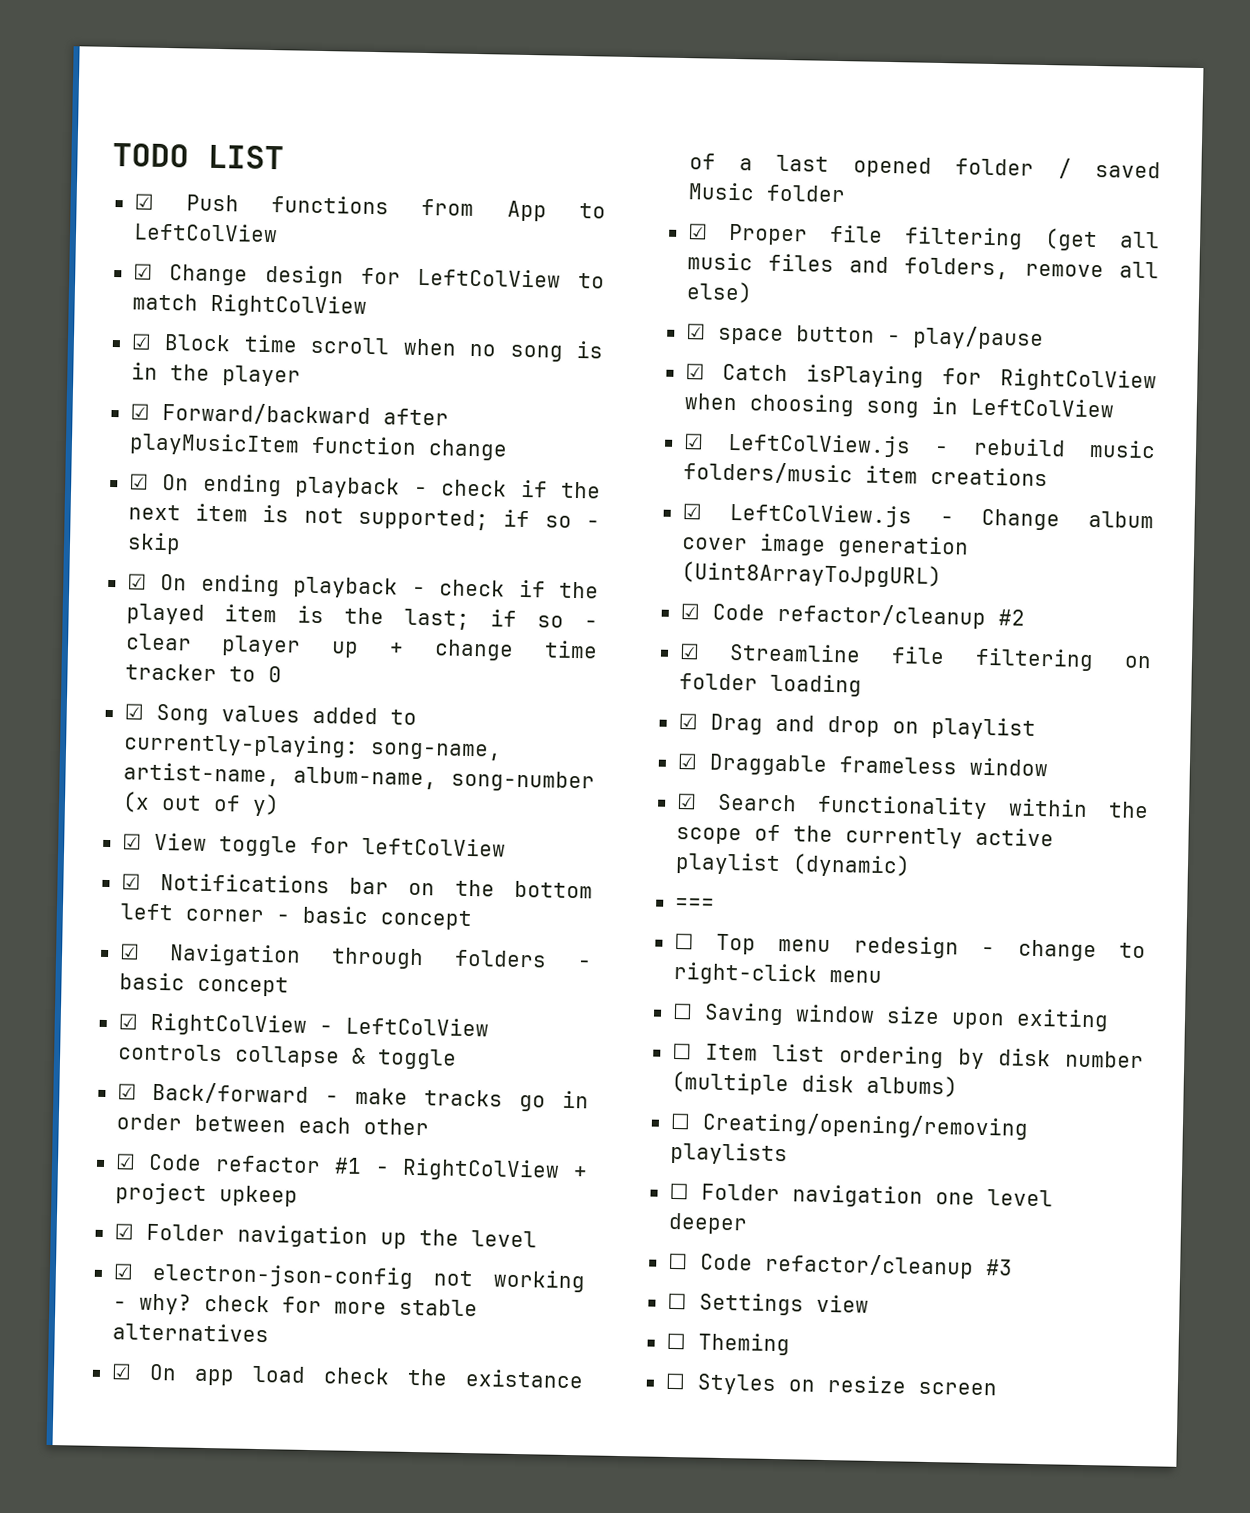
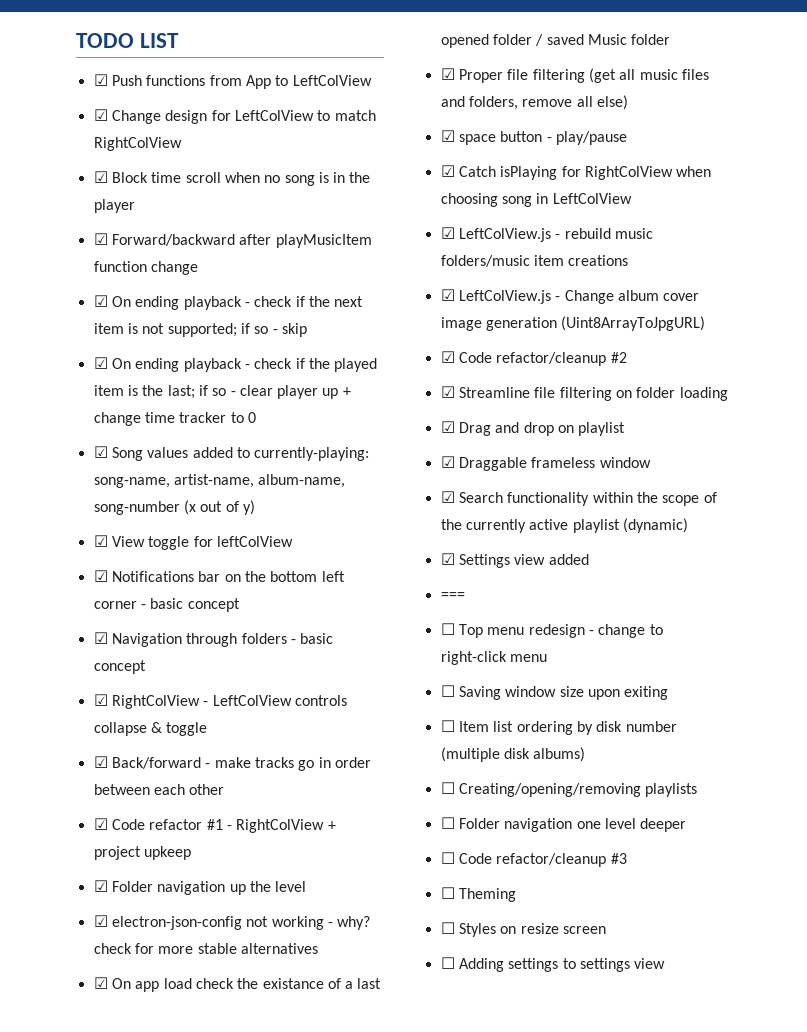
(911, 865) none -> [440,553,589,568] // ☑ Settings view added
[666,1292,869,1316] // ☐ Settings view -> (627, 858) none
(997, 1388) none -> [440,957,666,972] // ☐ Adding settings to settings view

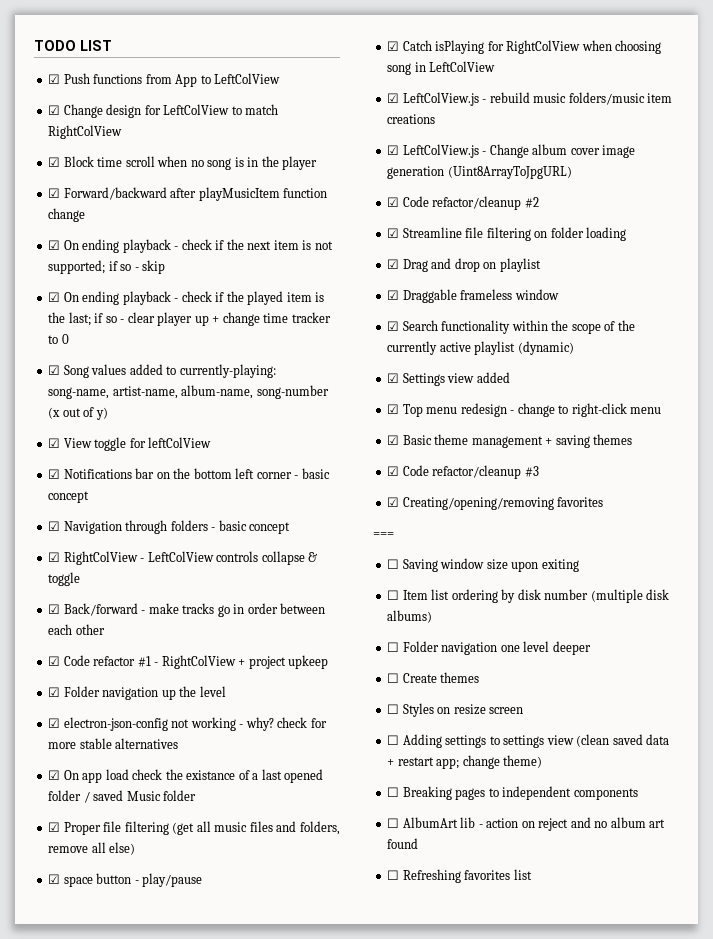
[440,592,465,600] [440,623,455,635] === // ☐ -> [387,404,400,414] ☑
(547, 658) none -> [387,434,633,448] [387,465,539,479] [387,497,604,510] [373,532,394,538] // ☑ Basic theme management + saving themes // ☑ Code refactor/cleanup #3 // ☑ Creating/opening/removing favorites // ===
[440,782,698,797] // ☐ Creating/opening/removing playlists -> (433, 616) none
[458,853,627,867] [440,887,516,902] Code refactor/cleanup #3 // ☐ Theming -> [402,672,480,683] Create themes
(666, 963) none -> [576,734,670,747] [387,755,543,769] [387,786,638,800] [387,817,666,831] [387,838,419,849] [387,869,532,883] (clean saved data + restart app; change theme) // ☐ Breaking pages to independent components // ☐ AlbumArt lib - action on reject and no album art found // ☐ Refreshing favorites list

